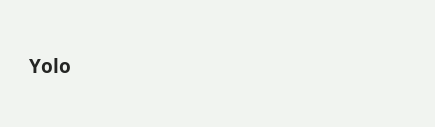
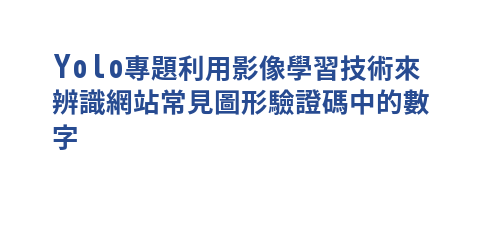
(71, 65) none -> [124,55,421,82] [52,89,430,116] [52,124,79,150] 專題利用影像學習技術來辨識網站常見圖形驗證碼中的數字

